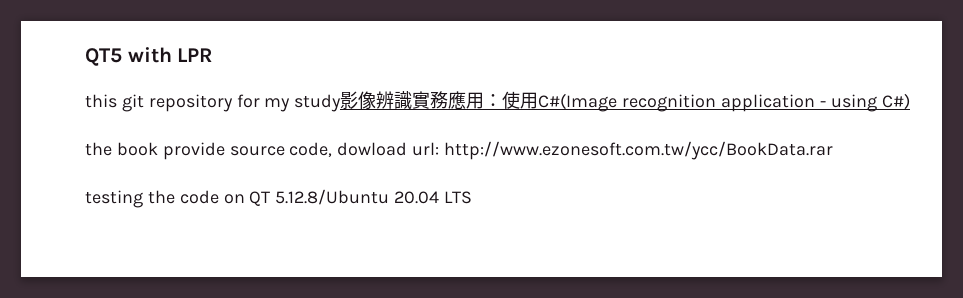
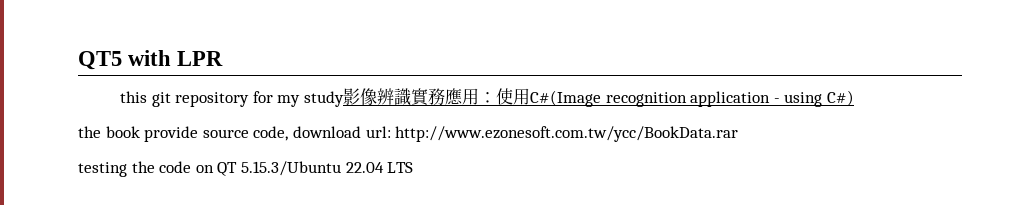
[337,142,408,156] dowload -> [292,126,361,138] download
[275,189,440,205] 5.12.8/Ubuntu 20.04 -> [240,161,384,176] 5.15.3/Ubuntu 22.04

